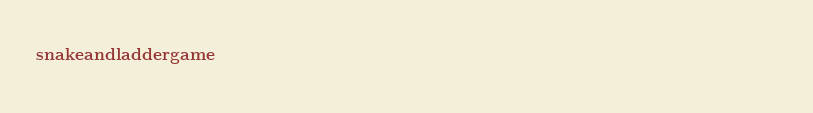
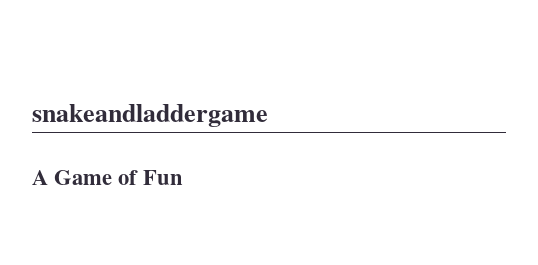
(215, 56) none -> [32,170,184,185] // A Game of Fun

